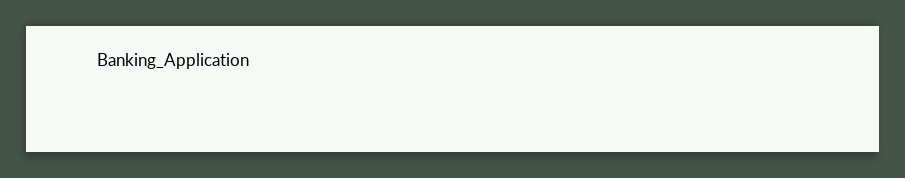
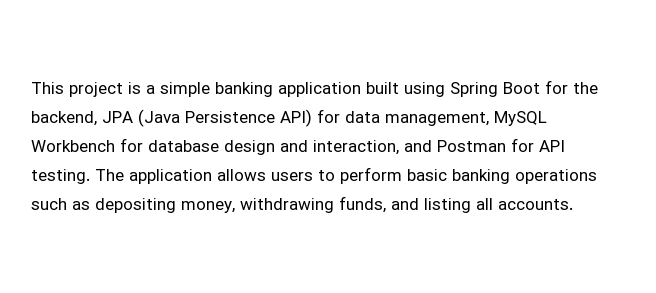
[97,53,249,69] Banking_Application -> [31,80,598,97] [31,109,547,127] [31,138,565,155] [31,167,597,184] [31,196,573,213] This project is a simple banking application built using Spring Boot for the backend, JPA (Java Persistence API) for data management, MySQL Workbench for database design and interaction, and Postman for API testing. The application allows users to perform basic banking operations such as depositing money, withdrawing funds, and listing all accounts.

